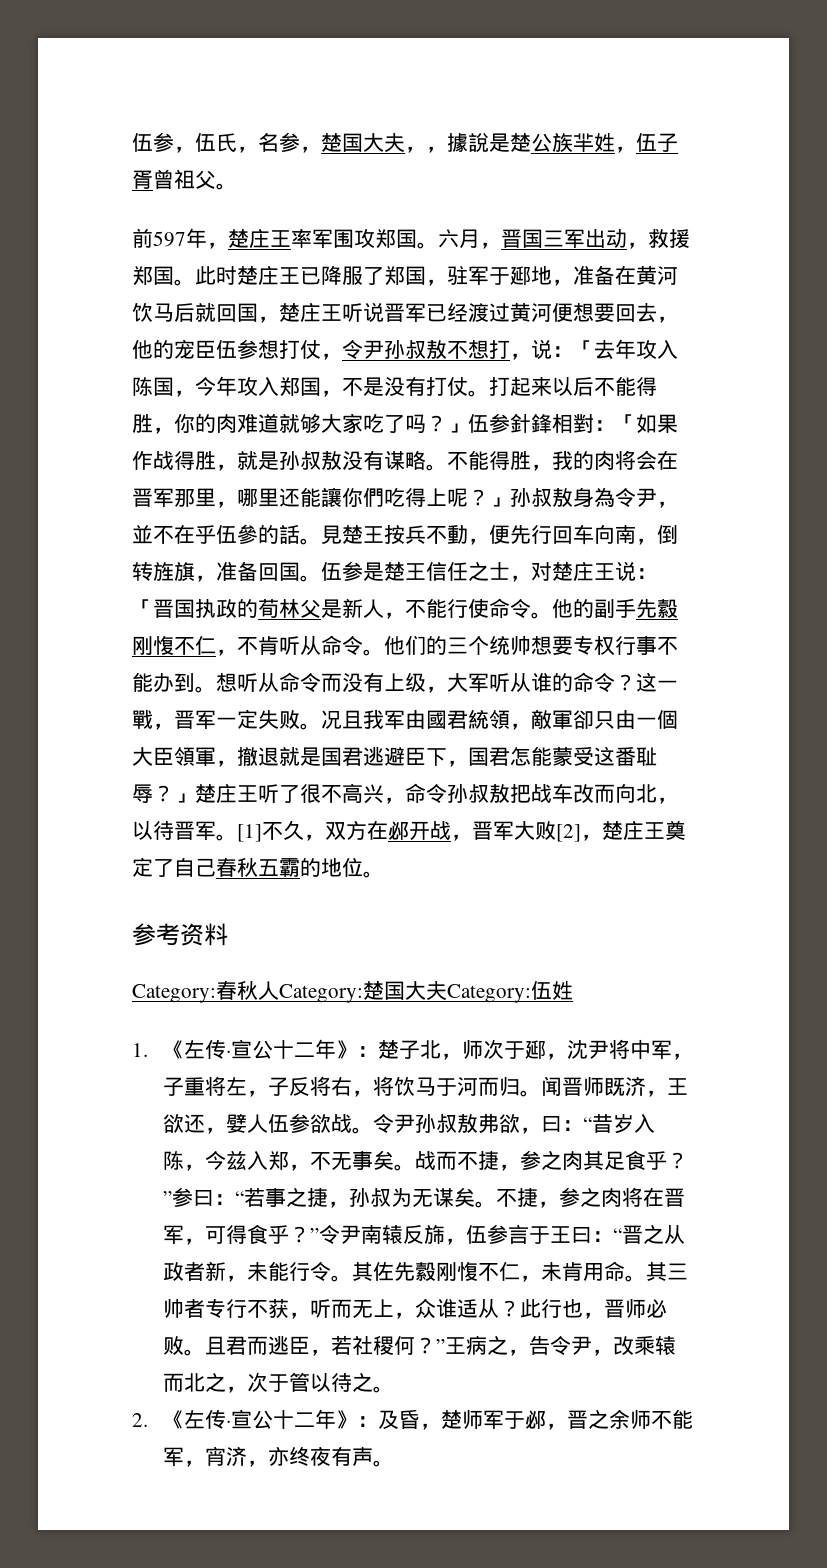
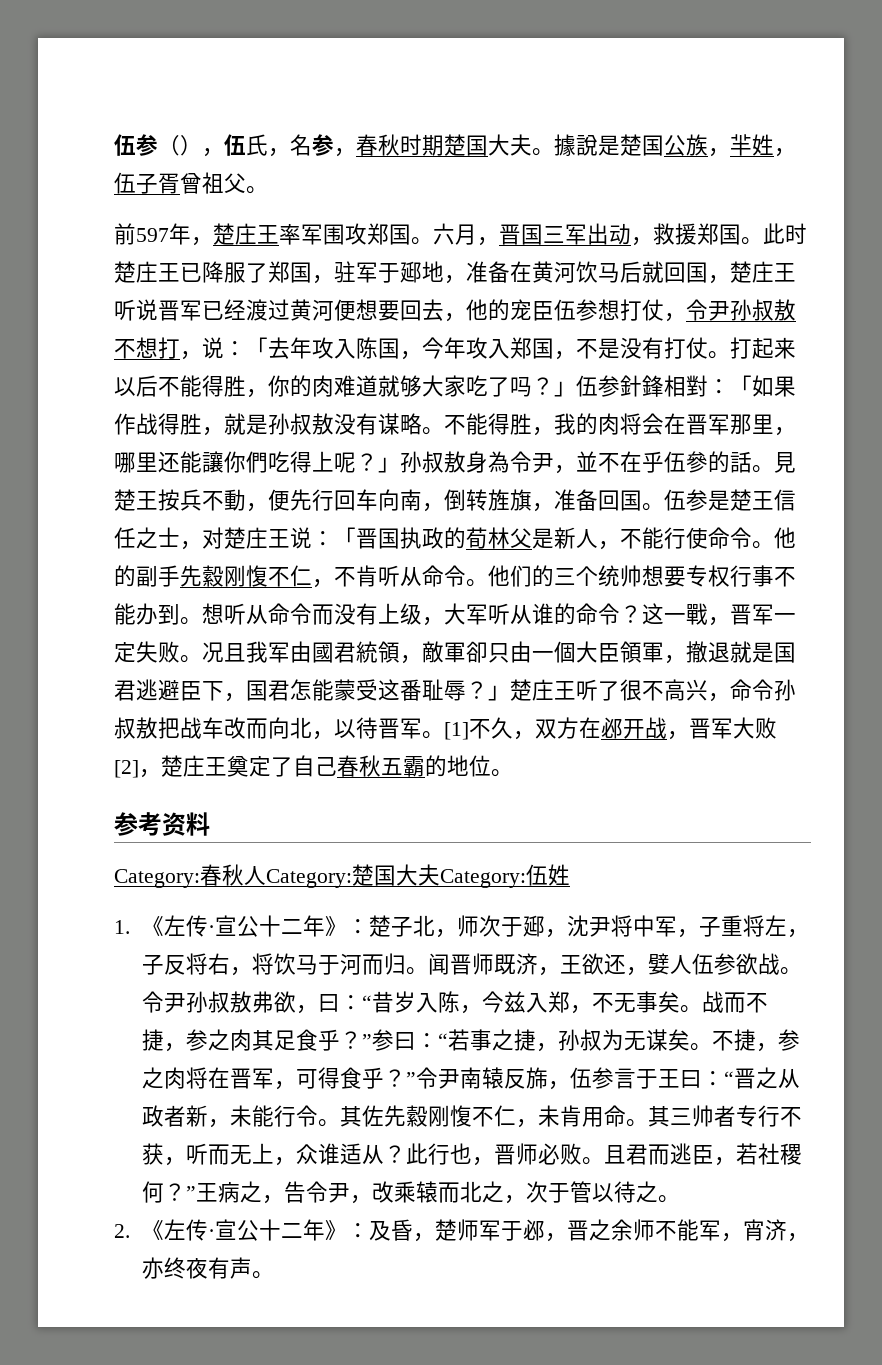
[132,132,174,152] 伍参 -> [114,134,202,156] 伍参（）
[321,133,447,153] 楚国大夫，， -> [356,134,554,156] 春秋时期楚国大夫。
[531,133,573,152] 公族 -> [642,134,730,157] 国公族，

